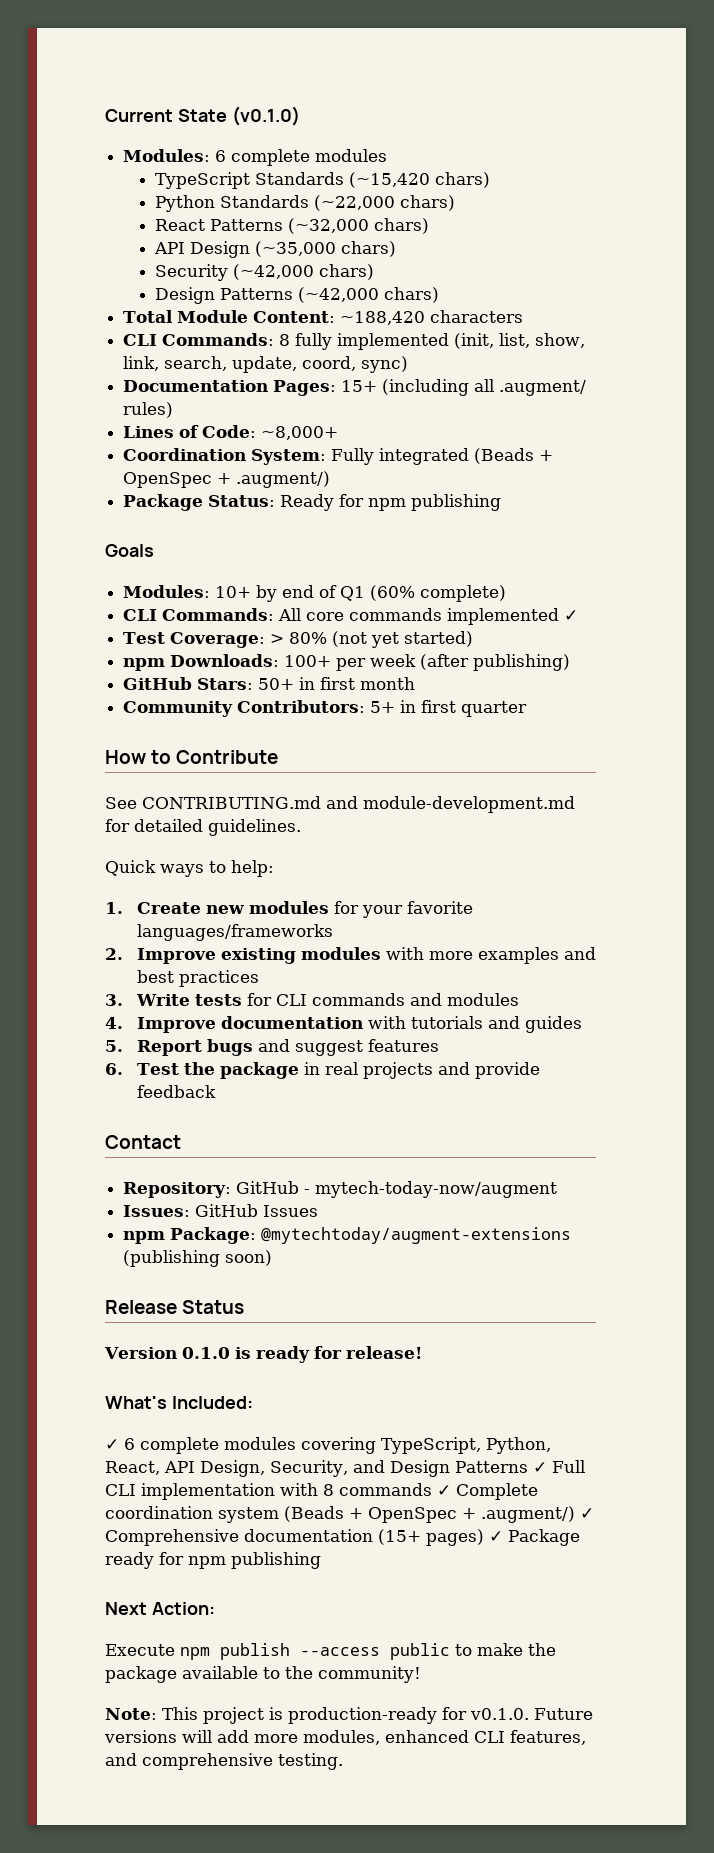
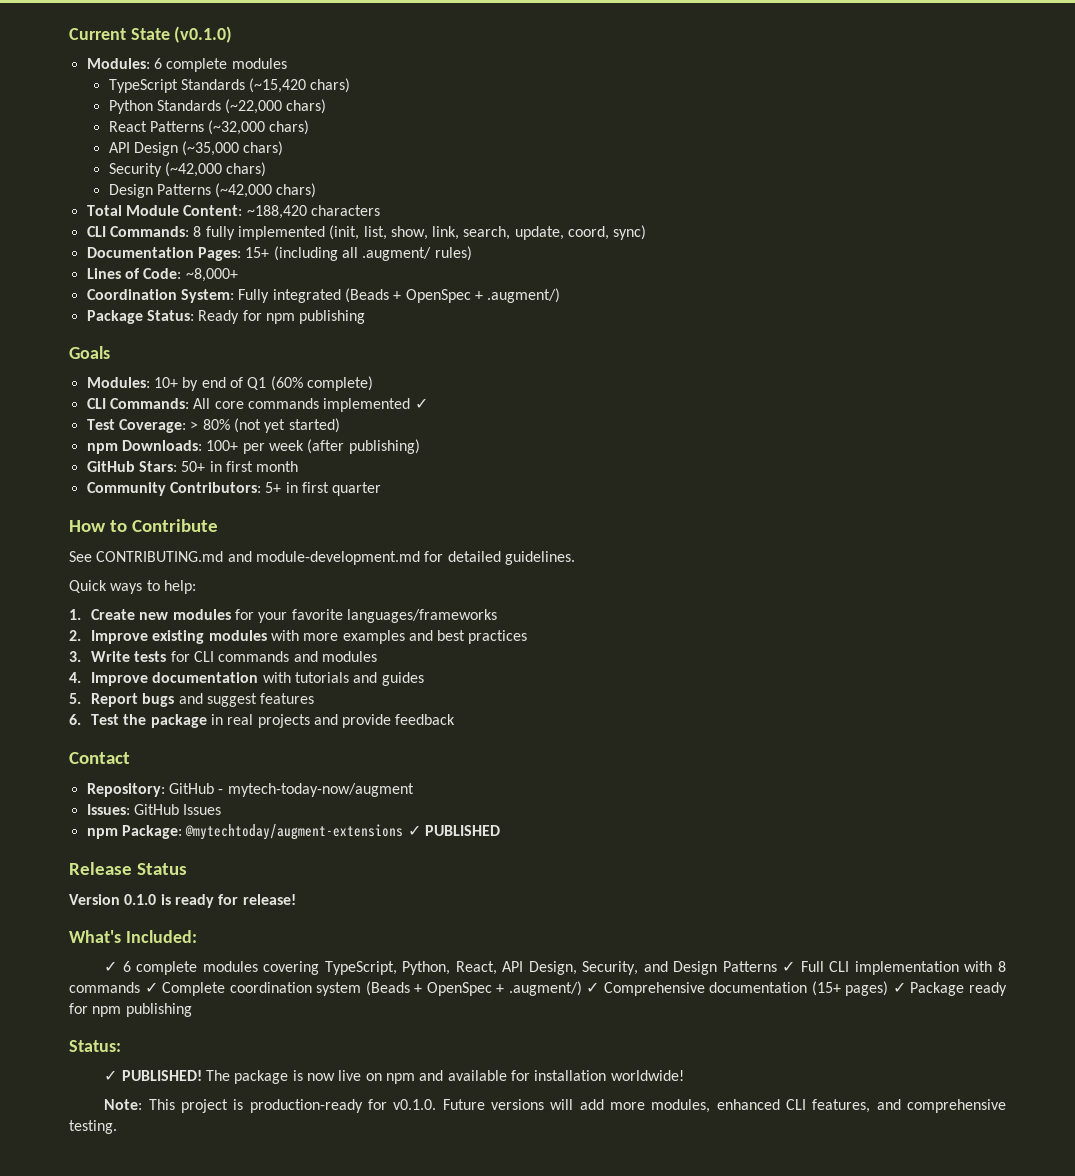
[123,1250,273,1267] (publishing soon) -> [407,825,500,836] ✓ PUBLISHED
[105,1602,215,1615] [105,1643,556,1660] [105,1666,421,1683] Next Action: // Execute npm publish --access public to make the package available to the community! -> [69,1040,121,1052] [104,1070,684,1084] Status: // ✓ PUBLISHED! The package is now live on npm and available for installation worldwide!

